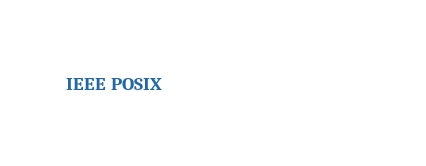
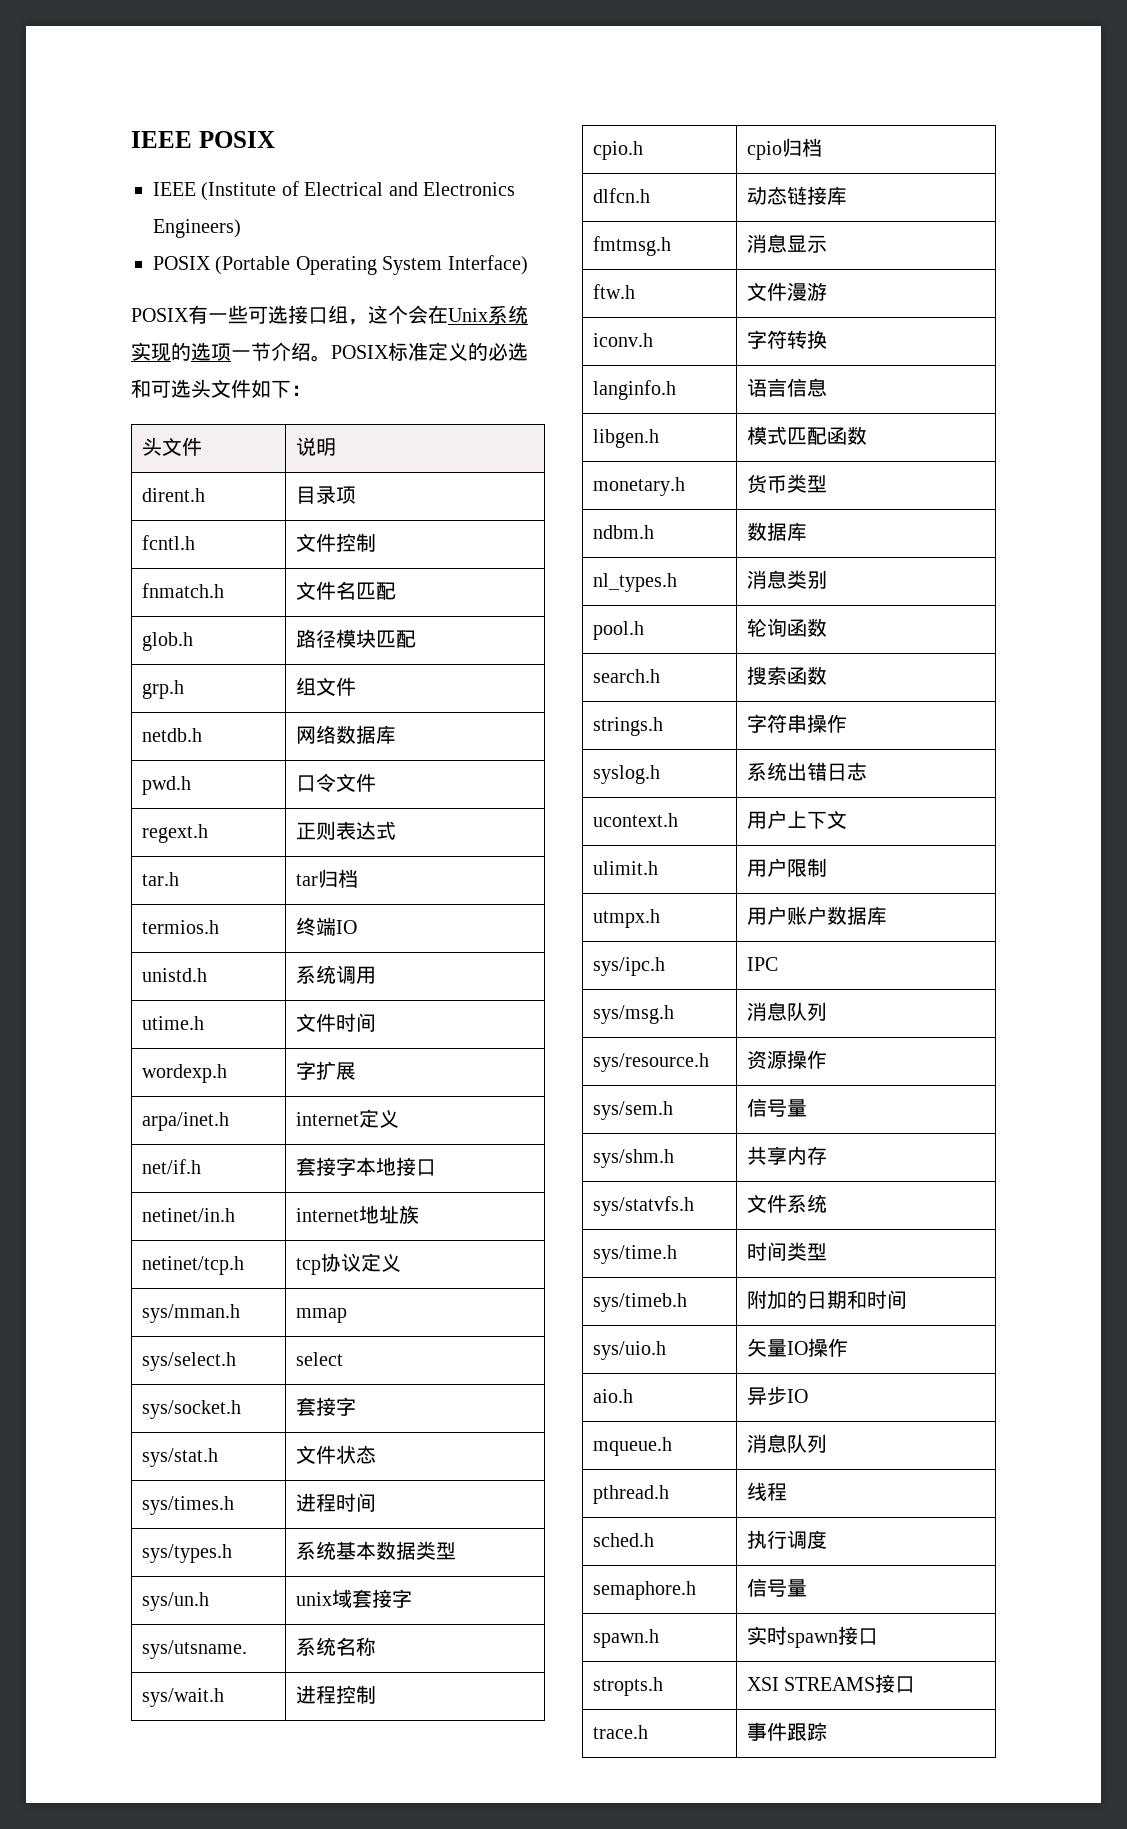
(163, 84) none -> [153,181,515,201] [153,219,241,238] [153,255,528,275] [131,305,528,325] [131,342,528,362] [131,379,311,398] [141,437,202,456] [295,437,336,456] [141,488,205,502] [295,486,356,504] [141,535,195,550] [295,533,376,552] [141,583,224,598] [295,581,396,600] [141,632,193,651] [295,629,416,648] [141,680,184,699] [295,677,356,696] [141,728,202,742] [295,725,396,744] [141,776,191,795] [295,773,376,792] [141,824,208,843] [295,821,396,840] [141,872,179,886] [295,869,358,888] [141,920,219,934] [295,917,357,936] [141,968,207,982] [295,965,376,984] [141,1016,204,1030] [295,1013,376,1032] [141,1064,227,1083] [295,1061,356,1080] [141,1112,229,1131] [295,1109,399,1128] [141,1159,201,1174] [295,1157,436,1176] [141,1208,235,1222] [295,1205,419,1224] [141,1256,244,1275] [295,1253,401,1275] [141,1304,240,1323] [295,1308,347,1323] [141,1352,236,1371] [295,1352,343,1366] [141,1400,241,1419] [295,1397,356,1416] [141,1448,218,1467] [295,1445,376,1464] [141,1496,234,1515] [295,1493,376,1512] [141,1544,232,1563] [295,1541,456,1560] [141,1592,209,1611] [295,1589,412,1608] [141,1640,247,1659] [295,1637,376,1656] [141,1688,224,1707] [295,1685,376,1704] [592,141,643,160] [746,138,822,160] [592,188,650,203] [746,186,847,205] [592,236,671,256] [746,234,827,253] [592,284,635,299] [746,282,827,301] [592,333,653,347] [746,330,827,349] [592,380,676,400] [746,378,827,397] [592,429,659,448] [746,426,867,445] [592,477,685,496] [746,474,827,494] [592,525,654,539] [746,522,807,541] [592,573,677,592] [746,570,827,589] [592,621,644,640] [746,618,827,637] [592,669,660,683] [746,666,827,685] [592,717,663,736] [746,714,847,733] [592,765,660,784] [746,762,867,781] [592,813,678,827] [746,810,847,829] [592,861,658,875] [746,858,827,877] [592,909,660,928] [746,906,887,925] [592,957,665,976] [746,957,778,971] [592,1005,674,1024] [746,1002,827,1021] [592,1053,709,1072] [746,1050,827,1070] [592,1101,673,1120] [746,1098,807,1117] [592,1149,674,1168] [746,1146,827,1165] [592,1196,694,1216] [746,1194,827,1213] [592,1245,677,1264] [746,1242,827,1261] [592,1293,687,1312] [746,1290,907,1310] [592,1341,666,1360] [746,1338,848,1357] [592,1389,633,1403] [746,1386,808,1406] [592,1437,672,1456] [746,1434,827,1453] [592,1485,669,1504] [746,1482,787,1501] [592,1533,654,1547] [746,1530,827,1549] [592,1581,696,1600] [746,1578,807,1597] [592,1629,659,1648] [746,1626,878,1648] [592,1677,663,1696] [746,1674,916,1693] [592,1725,648,1739] [746,1722,827,1741] // IEEE (Institute of Electrical and Electronics Engineers) // POSIX (Portable Operating System Interface) // POSIX有一些可选接口组，这个会在Unix系统实现的选项一节介绍。POSIX标准定义的必选和可选头文件如下： // 头文件 | 说明 // dirent.h | 目录项 // fcntl.h | 文件控制 // fnmatch.h | 文件名匹配 // glob.h | 路径模块匹配 // grp.h | 组文件 // netdb.h | 网络数据库 // pwd.h | 口令文件 // regext.h | 正则表达式 // tar.h | tar归档 // termios.h | 终端IO // unistd.h | 系统调用 // utime.h | 文件时间 // wordexp.h | 字扩展 // arpa/inet.h | internet定义 // net/if.h | 套接字本地接口 // netinet/in.h | internet地址族 // netinet/tcp.h | tcp协议定义 // sys/mman.h | mmap // sys/select.h | select // sys/socket.h | 套接字 // sys/stat.h | 文件状态 // sys/times.h | 进程时间 // sys/types.h | 系统基本数据类型 // sys/un.h | unix域套接字 // sys/utsname. | 系统名称 // sys/wait.h | 进程控制 // cpio.h | cpio归档 // dlfcn.h | 动态链接库 // fmtmsg.h | 消息显示 // ftw.h | 文件漫游 // iconv.h | 字符转换 // langinfo.h | 语言信息 // libgen.h | 模式匹配函数 // monetary.h | 货币类型 // ndbm.h | 数据库 // nl_types.h | 消息类别 // pool.h | 轮询函数 // search.h | 搜索函数 // strings.h | 字符串操作 // syslog.h | 系统出错日志 // ucontext.h | 用户上下文 // ulimit.h | 用户限制 // utmpx.h | 用户账户数据库 // sys/ipc.h | IPC // sys/msg.h | 消息队列 // sys/resource.h | 资源操作 // sys/sem.h | 信号量 // sys/shm.h | 共享内存 // sys/statvfs.h | 文件系统 // sys/time.h | 时间类型 // sys/timeb.h | 附加的日期和时间 // sys/uio.h | 矢量IO操作 // aio.h | 异步IO // mqueue.h | 消息队列 // pthread.h | 线程 // sched.h | 执行调度 // semaphore.h | 信号量 // spawn.h | 实时spawn接口 // stropts.h | XSI STREAMS接口 // trace.h | 事件跟踪

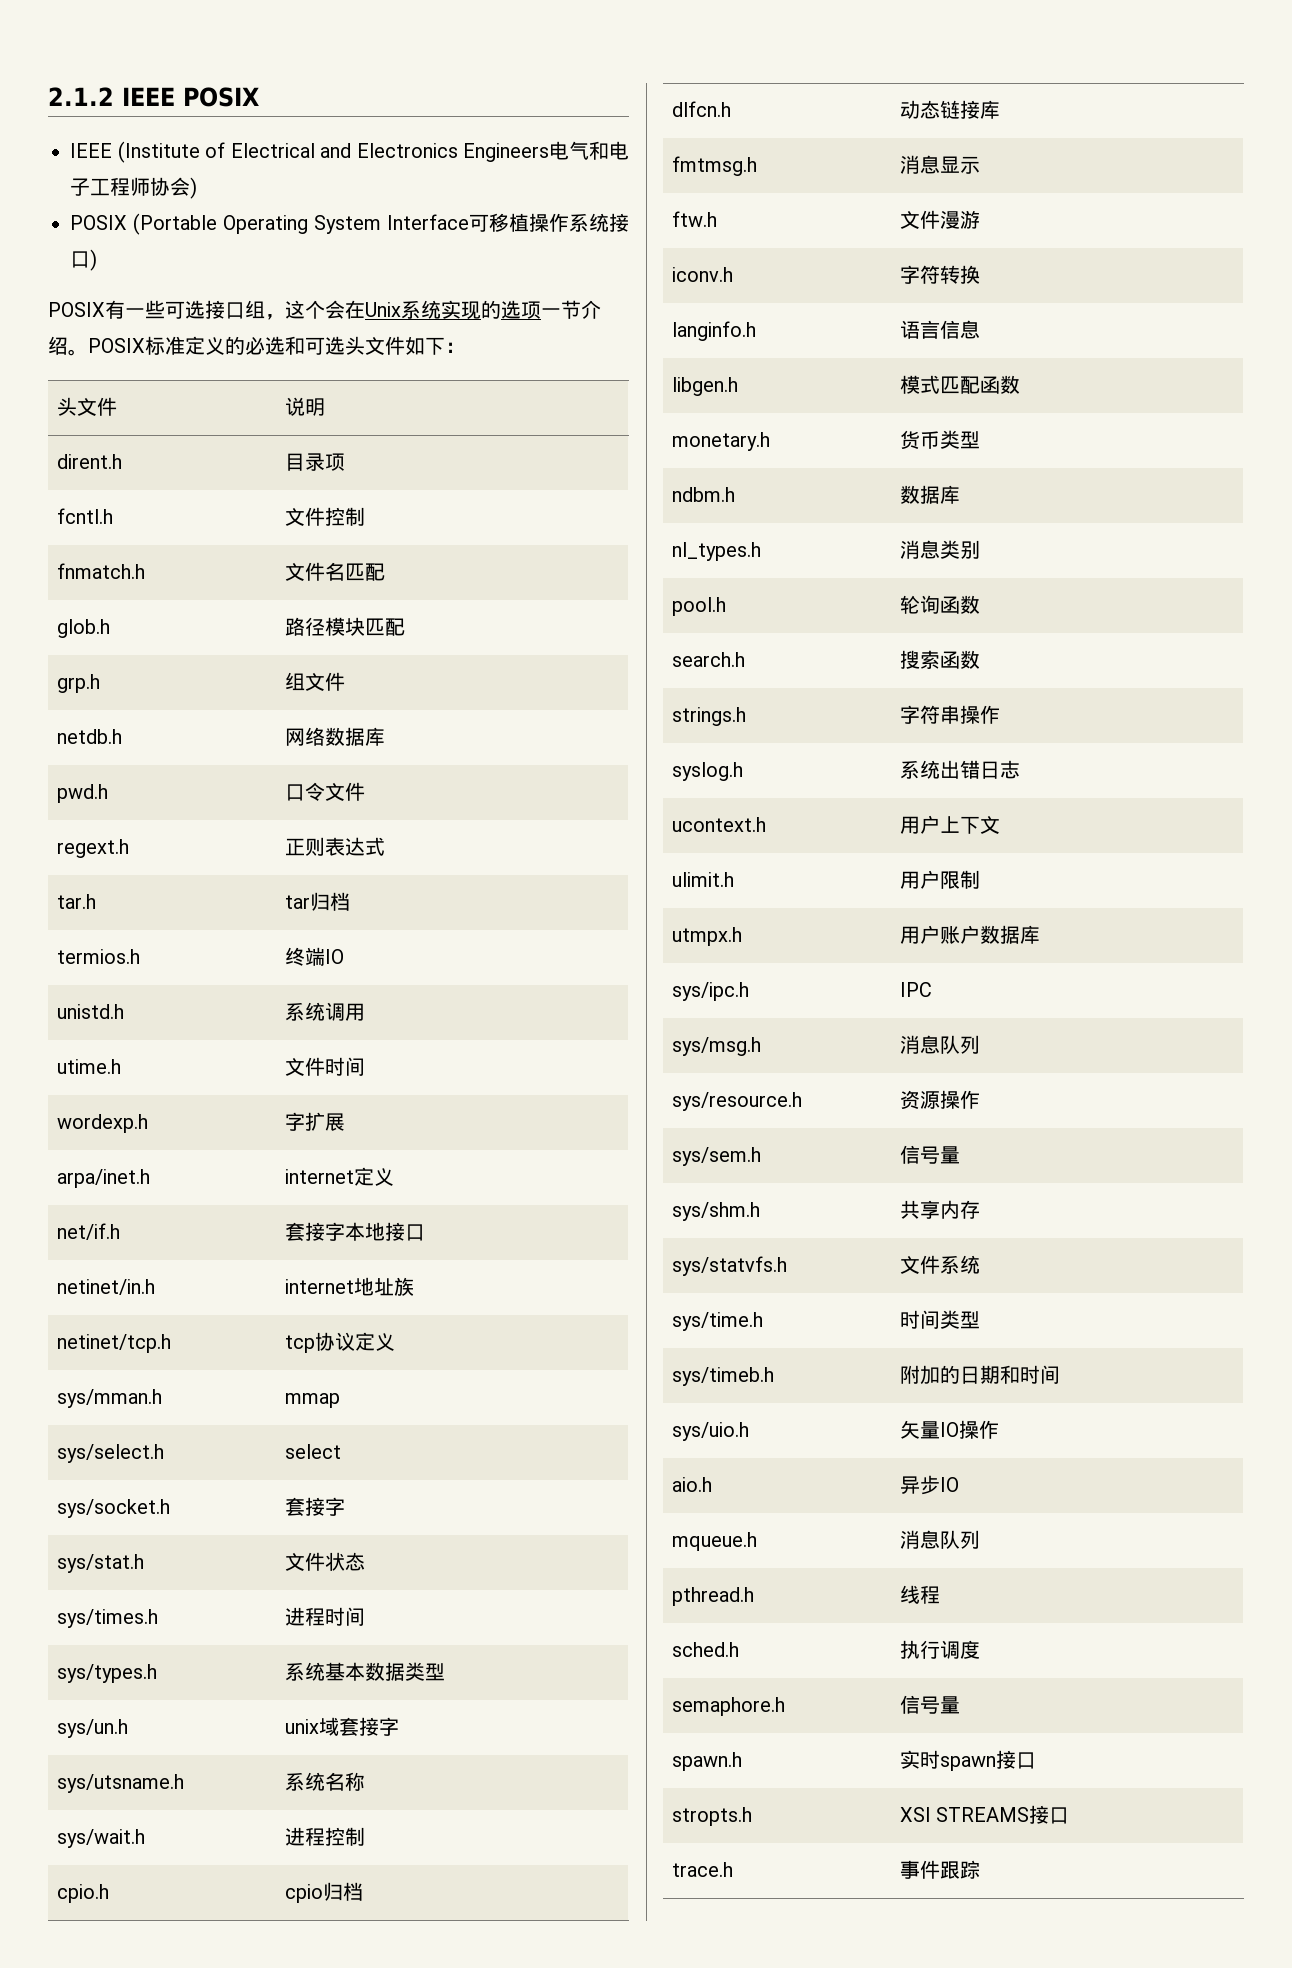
(131, 139) none -> [48,87,114,106] 2.1.2
[153,219,241,238] [153,255,528,275] Engineers) // POSIX (Portable Operating System Interface) -> [463,141,629,162] [70,177,197,199] [70,213,629,235] [70,249,97,271] Engineers电气和电子工程师协会) // POSIX (Portable Operating System Interface可移植操作系统接口)
[141,1640,247,1659] sys/utsname. -> [56,1774,184,1793] sys/utsname.h

